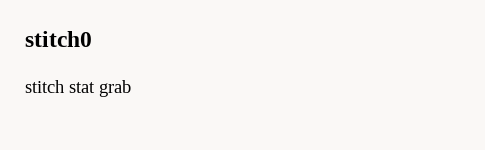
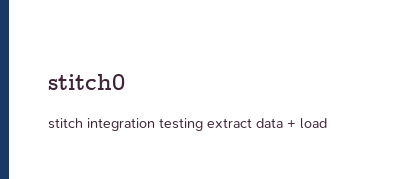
[69,80,131,97] stat grab -> [87,118,327,131] integration testing extract data + load

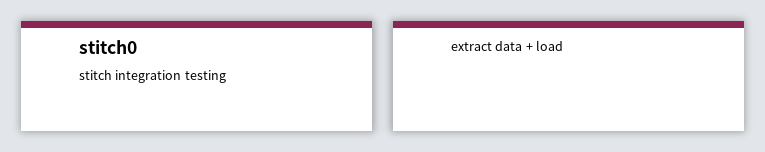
(203, 124) none -> (226, 76) //

